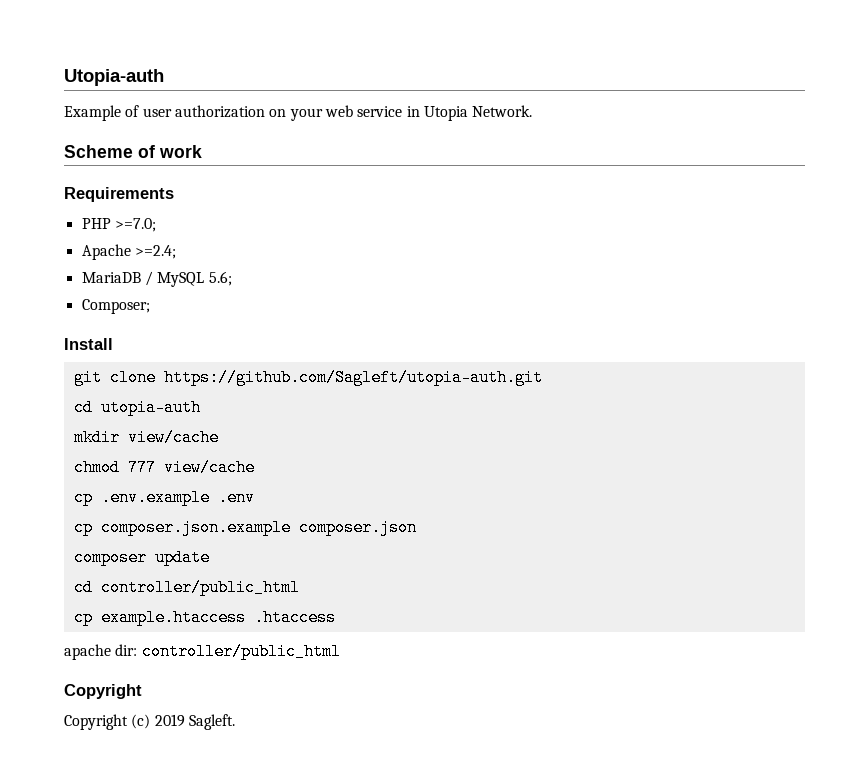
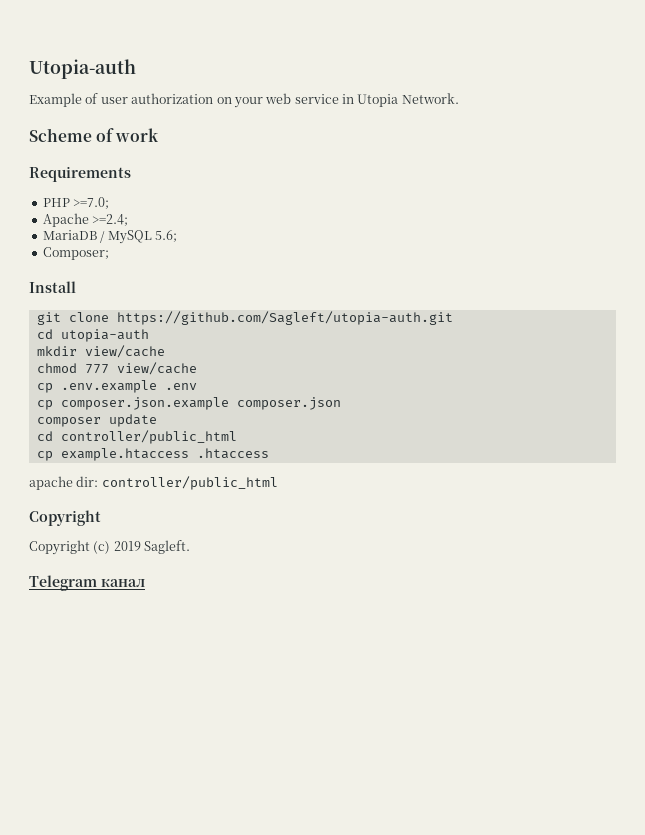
(235, 722) none -> [29,575,145,591] // Telegram канал

